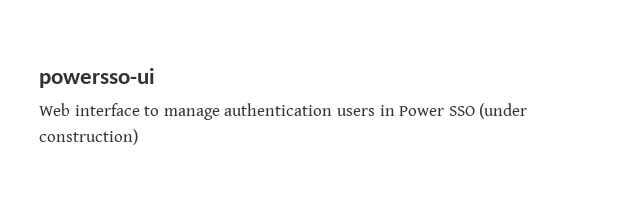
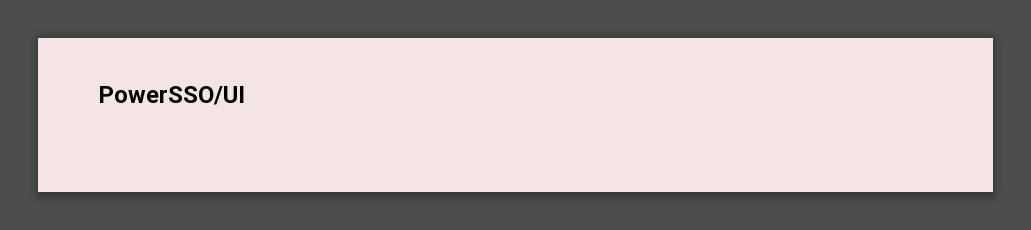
[39,68,155,88] [39,103,528,120] [39,129,138,145] powersso-ui // Web interface to manage authentication users in Power SSO (under construction) -> [98,86,245,105] PowerSSO/UI

